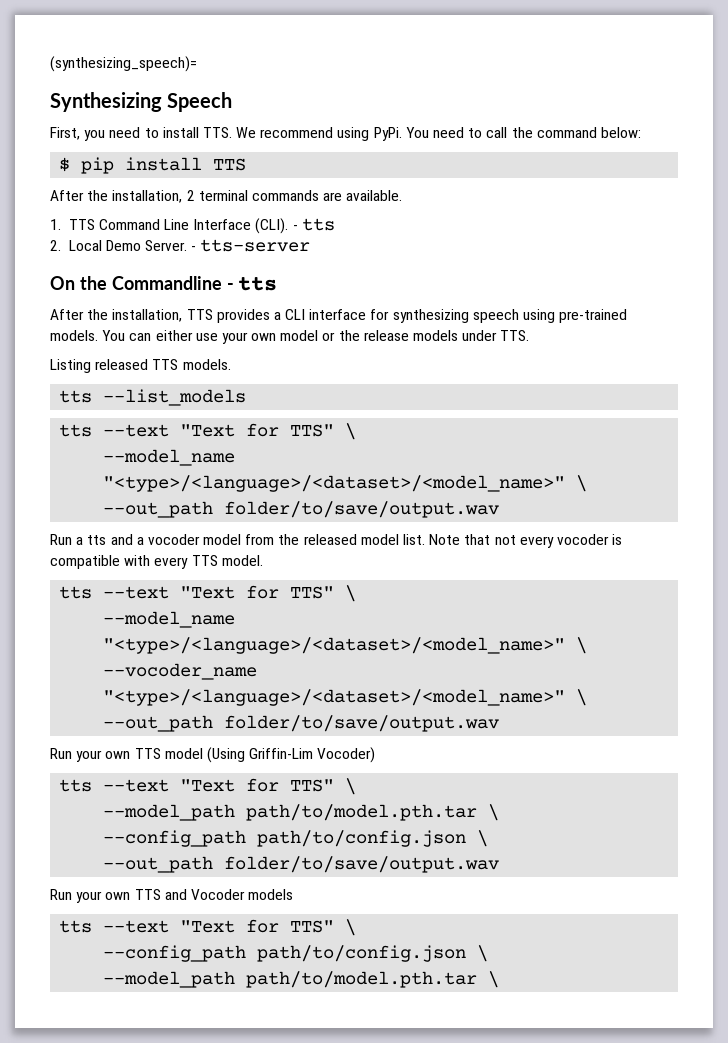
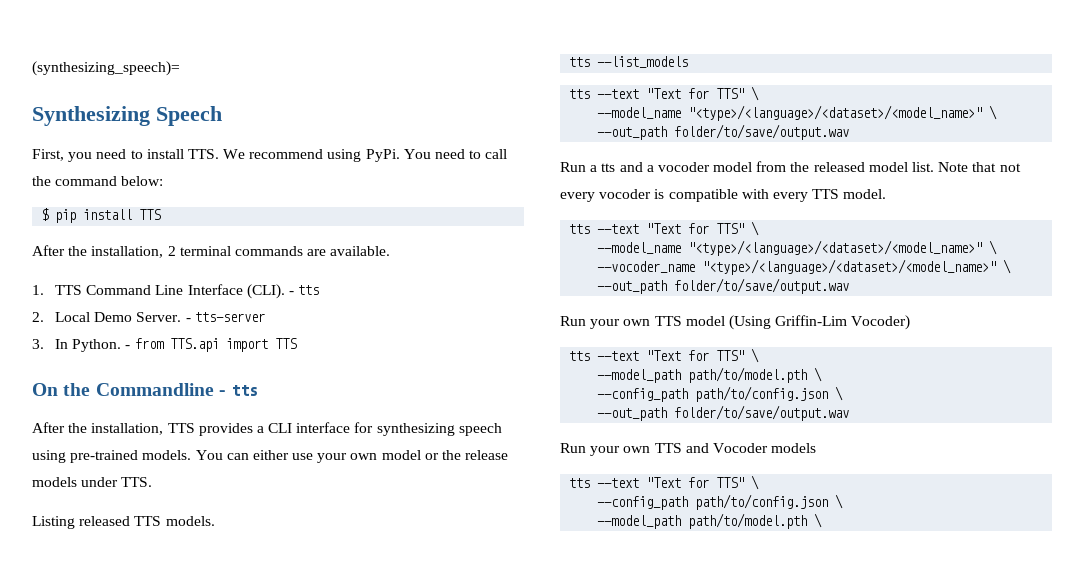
(311, 245) none -> [32,338,297,352] // 3. In Python. - from TTS.api import TTS
[246,804,478,821] path/to/model.pth.tar -> [688,367,808,383] path/to/model.pth
[246,971,478,988] path/to/model.pth.tar -> [688,513,808,529] path/to/model.pth

